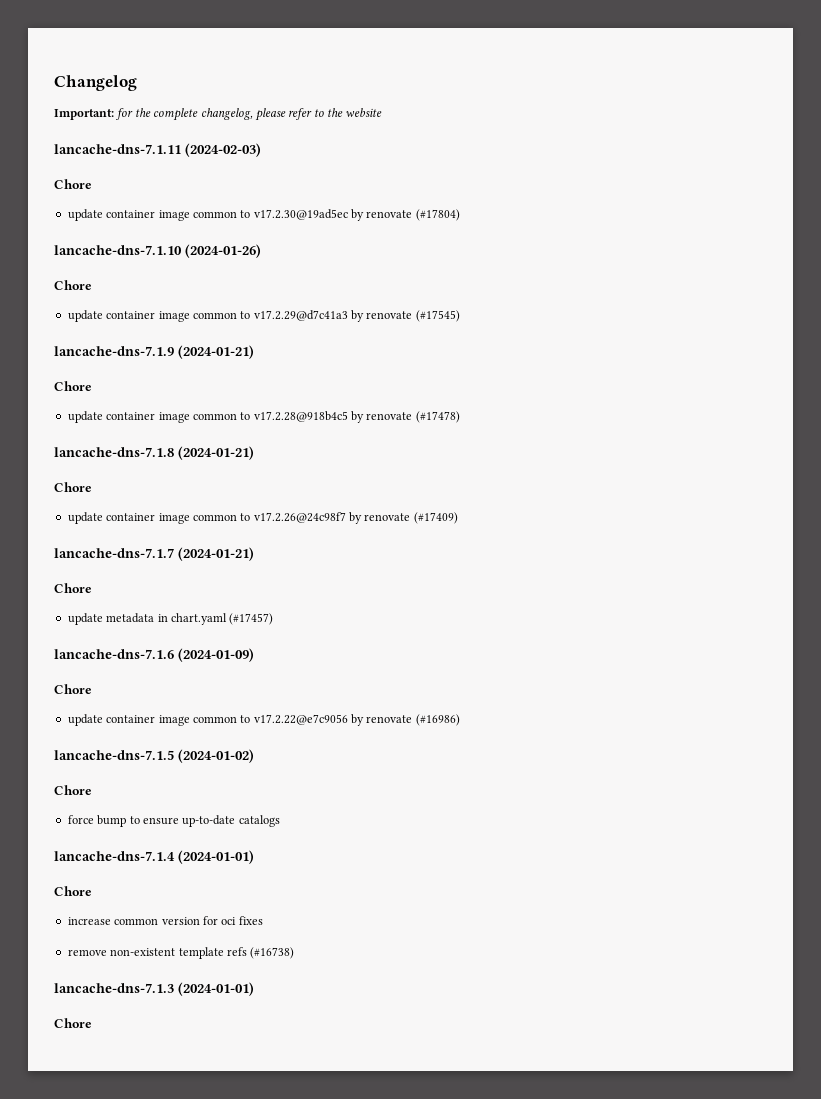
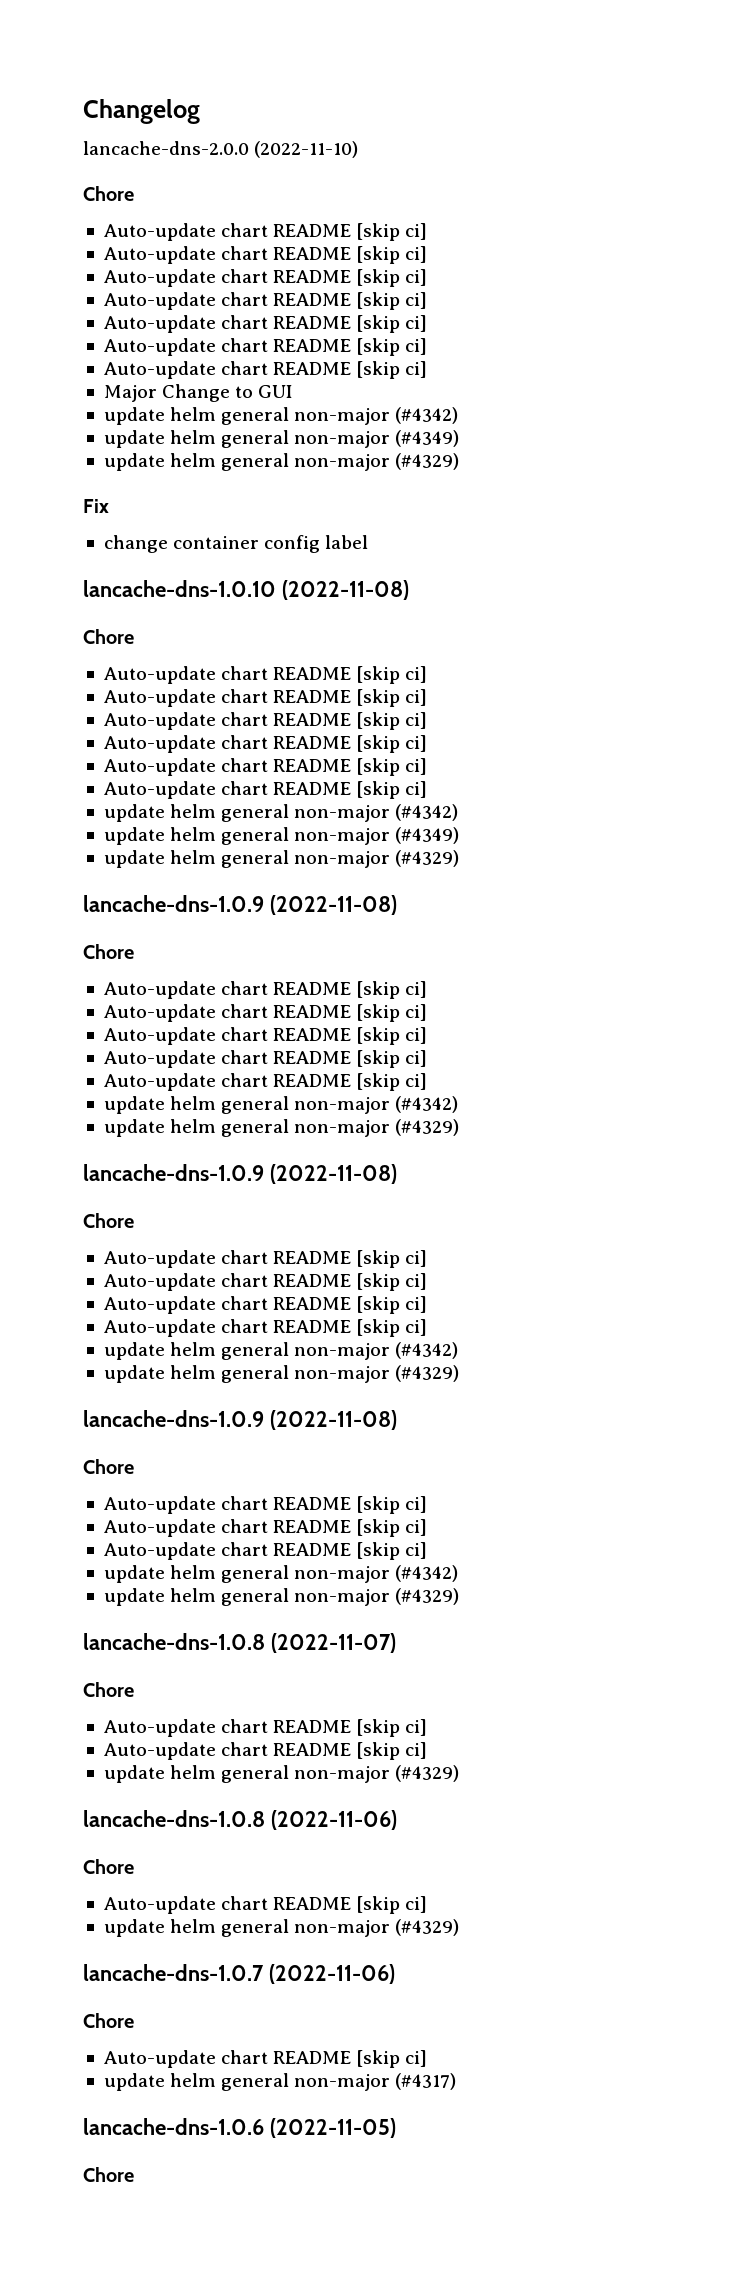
[54,108,383,121] [54,143,261,157] [54,179,92,189] [67,209,460,221] [54,244,261,258] [54,280,92,290] [67,310,460,322] [54,345,254,359] [54,381,92,391] [67,411,460,423] [54,446,254,460] [54,482,92,492] [67,512,458,524] [54,547,254,561] [54,583,92,593] [67,613,274,625] [54,648,254,662] [54,684,92,694] [67,714,460,726] [54,749,254,763] [54,785,92,795] [67,815,280,827] [54,850,254,864] [54,886,92,896] [67,916,263,925] [67,947,295,959] [54,982,254,996] Important: for the complete changelog, please refer to the website // lancache-dns-7.1.11 (2024-02-03) // Chore // update container image common to v17.2.30@19ad5ec by renovate (#17804) // lancache-dns-7.1.10 (2024-01-26) // Chore // update container image common to v17.2.29@d7c41a3 by renovate (#17545) // lancache-dns-7.1.9 (2024-01-21) // Chore // update container image common to v17.2.28@918b4c5 by renovate (#17478) // lancache-dns-7.1.8 (2024-01-21) // Chore // update container image common to v17.2.26@24c98f7 by renovate (#17409) // lancache-dns-7.1.7 (2024-01-21) // Chore // update metadata in chart.yaml (#17457) // lancache-dns-7.1.6 (2024-01-09) // Chore // update container image common to v17.2.22@e7c9056 by renovate (#16986) // lancache-dns-7.1.5 (2024-01-02) // Chore // force bump to ensure up-to-date catalogs // lancache-dns-7.1.4 (2024-01-01) // Chore // increase common version for oci fixes // remove non-existent template refs (#16738) // lancache-dns-7.1.3 (2024-01-01) -> [83,141,359,158] [83,186,134,201] [103,223,428,241] [103,246,428,264] [103,269,428,287] [103,292,428,310] [103,315,428,333] [103,338,428,356] [103,361,428,379] [103,384,294,402] [103,407,459,425] [103,430,460,448] [103,453,460,471] [83,499,109,513] [103,535,369,553] [83,580,409,600] [83,629,134,644] [103,666,428,684] [103,689,428,707] [103,712,428,730] [103,735,428,753] [103,758,428,776] [103,781,428,799] [103,804,459,822] [103,827,460,845] [103,850,460,868] [83,895,397,915] [83,944,134,959] [103,981,428,999] [103,1004,428,1022] [103,1027,428,1045] [103,1050,428,1068] [103,1073,428,1091] [103,1096,459,1114] [103,1119,460,1137] [83,1164,397,1184] [83,1213,134,1228] [103,1250,428,1268] [103,1273,428,1291] [103,1296,428,1314] [103,1319,428,1337] [103,1342,459,1360] [103,1365,460,1383] [83,1410,397,1430] [83,1459,134,1474] [103,1496,428,1514] [103,1519,428,1537] [103,1542,428,1560] [103,1565,459,1583] [103,1588,460,1606] [83,1633,396,1653] [83,1682,134,1697] [103,1719,428,1737] [103,1742,428,1760] [103,1765,460,1783] [83,1810,397,1830] [83,1859,134,1874] [103,1896,428,1914] [103,1919,460,1937] [83,1964,395,1984] [83,2013,134,2028] [103,2050,428,2068] [103,2073,457,2091] [83,2118,396,2138] lancache-dns-2.0.0 (2022-11-10) // Chore // Auto-update chart README [skip ci] // Auto-update chart README [skip ci] // Auto-update chart README [skip ci] // Auto-update chart README [skip ci] // Auto-update chart README [skip ci] // Auto-update chart README [skip ci] // Auto-update chart README [skip ci] // Major Change to GUI // update helm general non-major (#4342) // update helm general non-major (#4349) // update helm general non-major (#4329) // Fix // change container config label // lancache-dns-1.0.10 (2022-11-08) // Chore // Auto-update chart README [skip ci] // Auto-update chart README [skip ci] // Auto-update chart README [skip ci] // Auto-update chart README [skip ci] // Auto-update chart README [skip ci] // Auto-update chart README [skip ci] // update helm general non-major (#4342) // update helm general non-major (#4349) // update helm general non-major (#4329) // lancache-dns-1.0.9 (2022-11-08) // Chore // Auto-update chart README [skip ci] // Auto-update chart README [skip ci] // Auto-update chart README [skip ci] // Auto-update chart README [skip ci] // Auto-update chart README [skip ci] // update helm general non-major (#4342) // update helm general non-major (#4329) // lancache-dns-1.0.9 (2022-11-08) // Chore // Auto-update chart README [skip ci] // Auto-update chart README [skip ci] // Auto-update chart README [skip ci] // Auto-update chart README [skip ci] // update helm general non-major (#4342) // update helm general non-major (#4329) // lancache-dns-1.0.9 (2022-11-08) // Chore // Auto-update chart README [skip ci] // Auto-update chart README [skip ci] // Auto-update chart README [skip ci] // update helm general non-major (#4342) // update helm general non-major (#4329) // lancache-dns-1.0.8 (2022-11-07) // Chore // Auto-update chart README [skip ci] // Auto-update chart README [skip ci] // update helm general non-major (#4329) // lancache-dns-1.0.8 (2022-11-06) // Chore // Auto-update chart README [skip ci] // update helm general non-major (#4329) // lancache-dns-1.0.7 (2022-11-06) // Chore // Auto-update chart README [skip ci] // update helm general non-major (#4317) // lancache-dns-1.0.6 (2022-11-05)

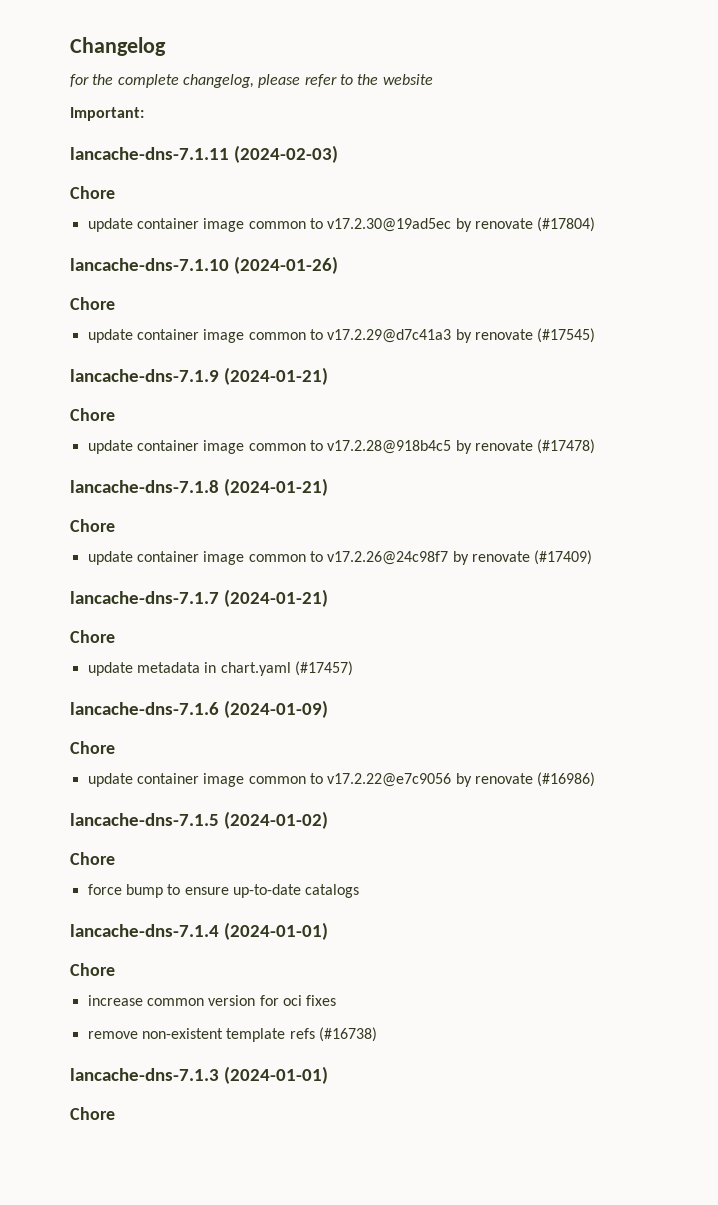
[83,141,359,158] [83,186,134,201] [103,223,428,241] [103,246,428,264] [103,269,428,287] [103,292,428,310] [103,315,428,333] [103,338,428,356] [103,361,428,379] [103,384,294,402] [103,407,459,425] [103,430,460,448] [103,453,460,471] [83,499,109,513] [103,535,369,553] [83,580,409,600] [83,629,134,644] [103,666,428,684] [103,689,428,707] [103,712,428,730] [103,735,428,753] [103,758,428,776] [103,781,428,799] [103,804,459,822] [103,827,460,845] [103,850,460,868] [83,895,397,915] [83,944,134,959] [103,981,428,999] [103,1004,428,1022] [103,1027,428,1045] [103,1050,428,1068] [103,1073,428,1091] [103,1096,459,1114] [103,1119,460,1137] [83,1164,397,1184] [83,1213,134,1228] [103,1250,428,1268] [103,1273,428,1291] [103,1296,428,1314] [103,1319,428,1337] [103,1342,459,1360] [103,1365,460,1383] [83,1410,397,1430] [83,1459,134,1474] [103,1496,428,1514] [103,1519,428,1537] [103,1542,428,1560] [103,1565,459,1583] [103,1588,460,1606] [83,1633,396,1653] [83,1682,134,1697] [103,1719,428,1737] [103,1742,428,1760] [103,1765,460,1783] [83,1810,397,1830] [83,1859,134,1874] [103,1896,428,1914] [103,1919,460,1937] [83,1964,395,1984] [83,2013,134,2028] [103,2050,428,2068] [103,2073,457,2091] [83,2118,396,2138] lancache-dns-2.0.0 (2022-11-10) // Chore // Auto-update chart README [skip ci] // Auto-update chart README [skip ci] // Auto-update chart README [skip ci] // Auto-update chart README [skip ci] // Auto-update chart README [skip ci] // Auto-update chart README [skip ci] // Auto-update chart README [skip ci] // Major Change to GUI // update helm general non-major (#4342) // update helm general non-major (#4349) // update helm general non-major (#4329) // Fix // change container config label // lancache-dns-1.0.10 (2022-11-08) // Chore // Auto-update chart README [skip ci] // Auto-update chart README [skip ci] // Auto-update chart README [skip ci] // Auto-update chart README [skip ci] // Auto-update chart README [skip ci] // Auto-update chart README [skip ci] // update helm general non-major (#4342) // update helm general non-major (#4349) // update helm general non-major (#4329) // lancache-dns-1.0.9 (2022-11-08) // Chore // Auto-update chart README [skip ci] // Auto-update chart README [skip ci] // Auto-update chart README [skip ci] // Auto-update chart README [skip ci] // Auto-update chart README [skip ci] // update helm general non-major (#4342) // update helm general non-major (#4329) // lancache-dns-1.0.9 (2022-11-08) // Chore // Auto-update chart README [skip ci] // Auto-update chart README [skip ci] // Auto-update chart README [skip ci] // Auto-update chart README [skip ci] // update helm general non-major (#4342) // update helm general non-major (#4329) // lancache-dns-1.0.9 (2022-11-08) // Chore // Auto-update chart README [skip ci] // Auto-update chart README [skip ci] // Auto-update chart README [skip ci] // update helm general non-major (#4342) // update helm general non-major (#4329) // lancache-dns-1.0.8 (2022-11-07) // Chore // Auto-update chart README [skip ci] // Auto-update chart README [skip ci] // update helm general non-major (#4329) // lancache-dns-1.0.8 (2022-11-06) // Chore // Auto-update chart README [skip ci] // update helm general non-major (#4329) // lancache-dns-1.0.7 (2022-11-06) // Chore // Auto-update chart README [skip ci] // update helm general non-major (#4317) // lancache-dns-1.0.6 (2022-11-05) -> [70,74,433,88] [70,107,144,121] [70,145,338,163] [70,186,115,199] [87,217,596,232] [70,256,338,274] [70,297,115,310] [87,328,596,343] [70,367,328,385] [70,408,115,421] [87,439,596,454] [70,478,328,496] [70,519,115,532] [87,550,593,565] [70,589,328,607] [70,630,115,643] [87,661,353,676] [70,700,328,718] [70,741,115,754] [87,772,596,787] [70,811,328,829] [70,852,115,865] [87,884,360,898] [70,922,328,940] [70,963,115,976] [87,995,337,1006] [87,1027,377,1042] [70,1066,328,1084] for the complete changelog, please refer to the website // Important: // lancache-dns-7.1.11 (2024-02-03) // Chore // update container image common to v17.2.30@19ad5ec by renovate (#17804) // lancache-dns-7.1.10 (2024-01-26) // Chore // update container image common to v17.2.29@d7c41a3 by renovate (#17545) // lancache-dns-7.1.9 (2024-01-21) // Chore // update container image common to v17.2.28@918b4c5 by renovate (#17478) // lancache-dns-7.1.8 (2024-01-21) // Chore // update container image common to v17.2.26@24c98f7 by renovate (#17409) // lancache-dns-7.1.7 (2024-01-21) // Chore // update metadata in chart.yaml (#17457) // lancache-dns-7.1.6 (2024-01-09) // Chore // update container image common to v17.2.22@e7c9056 by renovate (#16986) // lancache-dns-7.1.5 (2024-01-02) // Chore // force bump to ensure up-to-date catalogs // lancache-dns-7.1.4 (2024-01-01) // Chore // increase common version for oci fixes // remove non-existent template refs (#16738) // lancache-dns-7.1.3 (2024-01-01)

